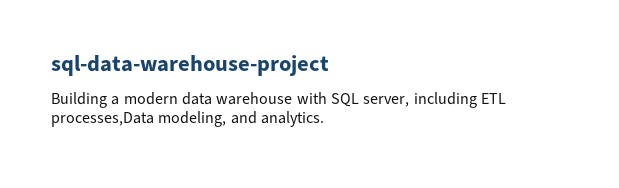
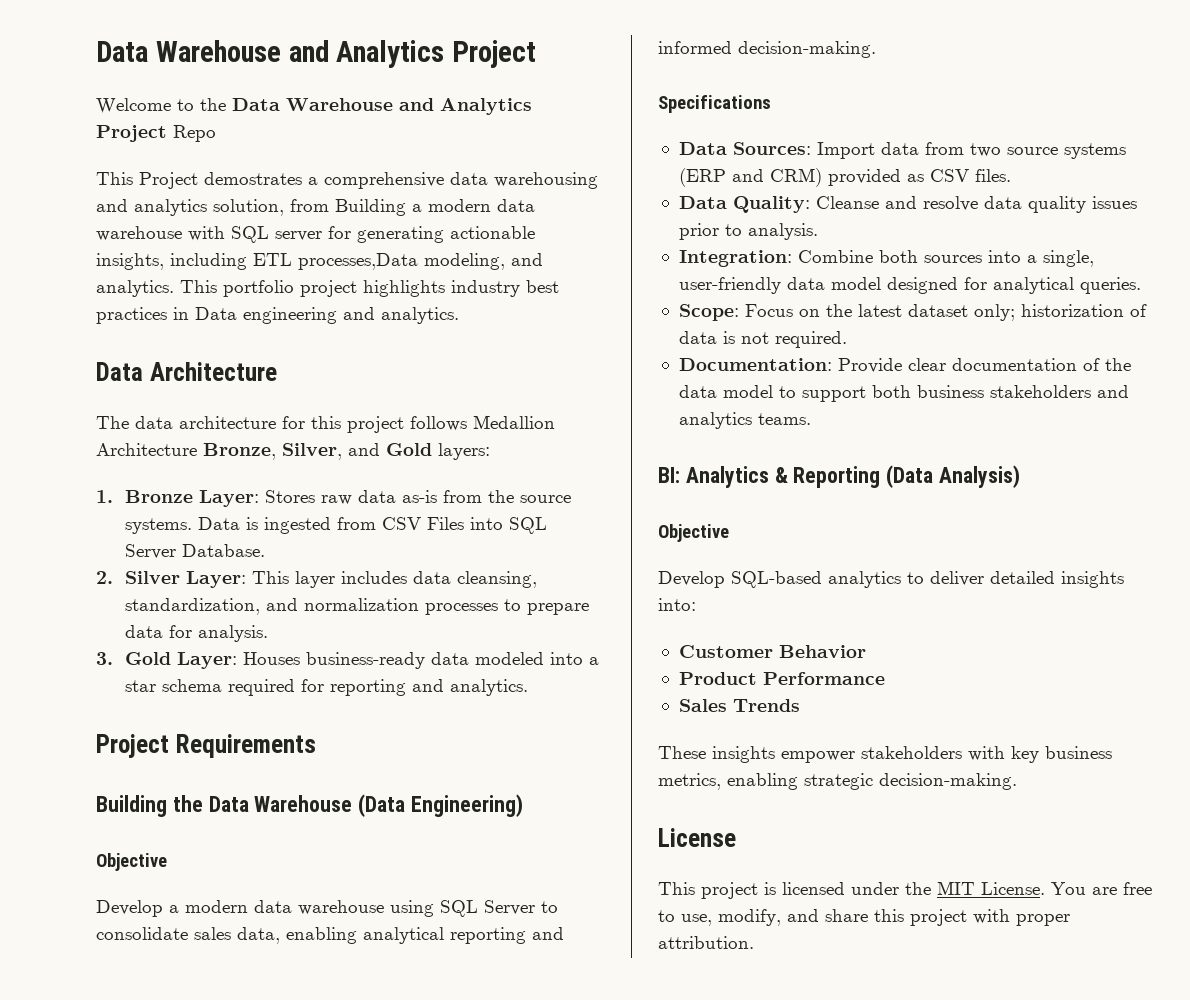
[51,55,329,76] sql-data-warehouse-project // -> [96,40,537,68] [96,98,532,115] [96,125,216,142] [96,172,598,189] [96,199,329,216] Data Warehouse and Analytics Project // Welcome to the Data Warehouse and Analytics Project Repo // This Project demostrates a comprehensive data warehousing and analytics solution, from
[363,96,410,107] server, -> [275,226,535,243] [96,253,164,270] server for generating actionable insights,
(324, 119) none -> [180,280,559,297] [96,307,459,324] [96,362,277,381] [96,415,555,433] [96,443,490,460] [96,490,572,507] [125,517,548,534] [125,544,266,559] [96,571,538,588] [125,598,590,615] [125,625,269,642] [96,652,600,669] [125,679,529,696] [96,734,316,758] [96,794,524,817] [96,853,167,871] [96,900,558,917] [96,927,564,944] [658,41,876,58] [658,95,771,113] [678,142,1126,159] [678,168,1011,187] [678,196,1137,213] [678,223,818,240] [678,250,1094,267] [678,277,1141,294] [678,304,1147,321] [678,331,847,348] [678,358,1131,373] [678,385,1129,402] [678,412,811,429] [658,465,1021,488] [658,524,729,542] [658,571,1124,588] [658,598,696,611] [678,645,866,658] [678,672,885,685] [678,699,800,712] [658,746,1112,763] [658,773,1017,790] [658,828,736,847] [658,881,1152,899] [658,909,1070,926] [658,936,754,949] This portfolio project highlights industry best practices in Data engineering and analytics. // Data Architecture // The data architecture for this project follows Medallion Architecture Bronze, Silver, and Gold layers: // 1. Bronze Layer: Stores raw data as-is from the source systems. Data is ingested from CSV Files into SQL Server Database. // 2. Silver Layer: This layer includes data cleansing, standardization, and normalization processes to prepare data for analysis. // 3. Gold Layer: Houses business-ready data modeled into a star schema required for reporting and analytics. // Project Requirements // Building the Data Warehouse (Data Engineering) // Objective // Develop a modern data warehouse using SQL Server to consolidate sales data, enabling analytical reporting and informed decision-making. // Specifications // Data Sources: Import data from two source systems (ERP and CRM) provided as CSV files. // Data Quality: Cleanse and resolve data quality issues prior to analysis. // Integration: Combine both sources into a single, user-friendly data model designed for analytical queries. // Scope: Focus on the latest dataset only; historization of data is not required. // Documentation: Provide clear documentation of the data model to support both business stakeholders and analytics teams. // BI: Analytics & Reporting (Data Analysis) // Objective // Develop SQL-based analytics to deliver detailed insights into: // Customer Behavior // Product Performance // Sales Trends // These insights empower stakeholders with key business metrics, enabling strategic decision-making. // License // This project is licensed under the MIT License. You are free to use, modify, and share this project with proper attribution.

